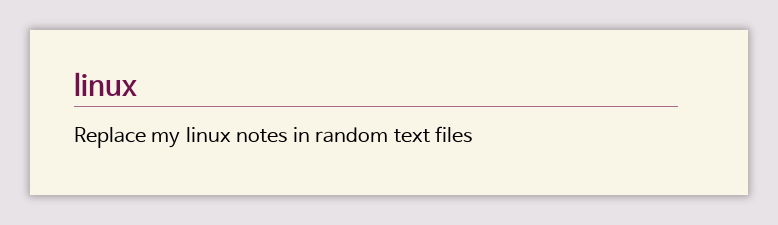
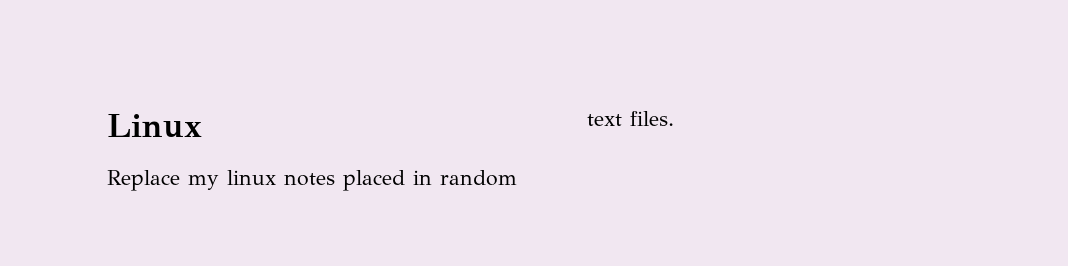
[74,72,137,96] linux -> [107,114,202,138] Linux
(288, 136) none -> [343,170,405,191] placed
[434,126,473,143] files -> [630,111,674,126] files.

